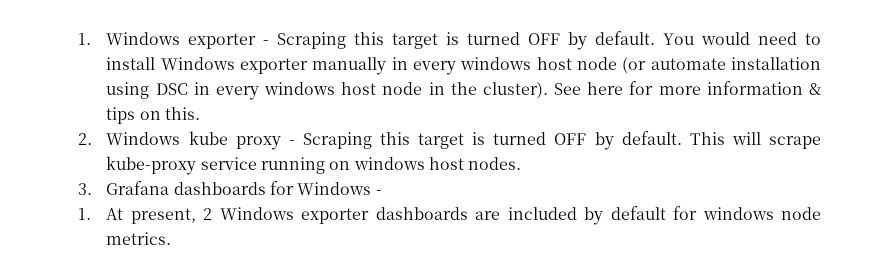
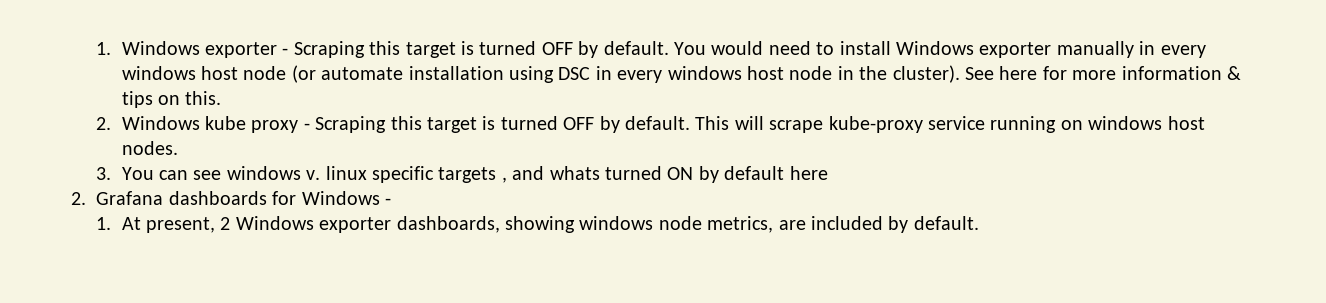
(92, 189) none -> [121,166,828,183] [71,192,86,205] You can see windows v. linux specific targets , and whats turned ON by default here // 2.
[375,206,821,225] [106,232,172,245] dashboards are included by default for windows node metrics. -> [396,216,979,233] dashboards, showing windows node metrics, are included by default.

